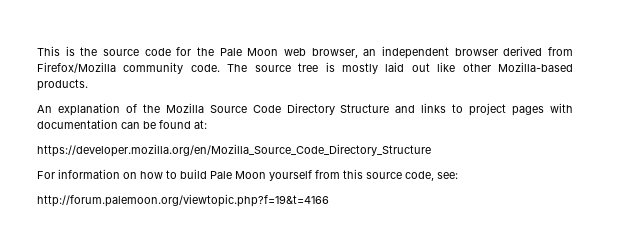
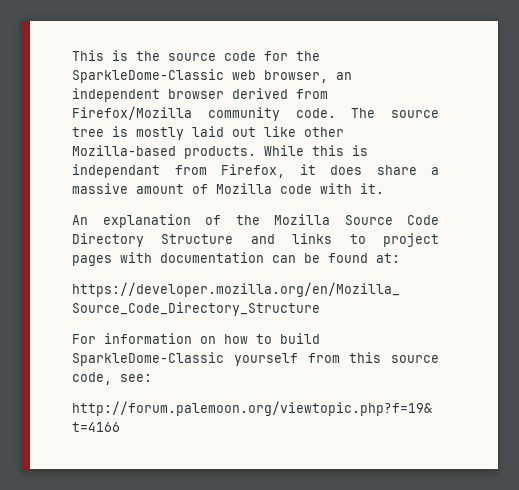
[219,48,279,56] Pale Moon -> [72,69,224,83] SparkleDome-Classic
(88, 85) none -> [264,145,368,156] [72,164,439,178] [72,183,384,194] While this is independant from Firefox, it does share a massive amount of Mozilla code with it.
[210,171,266,179] Pale Moon -> [72,352,224,366] SparkleDome-Classic

